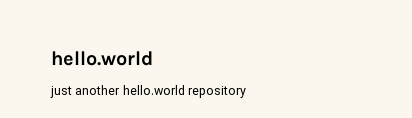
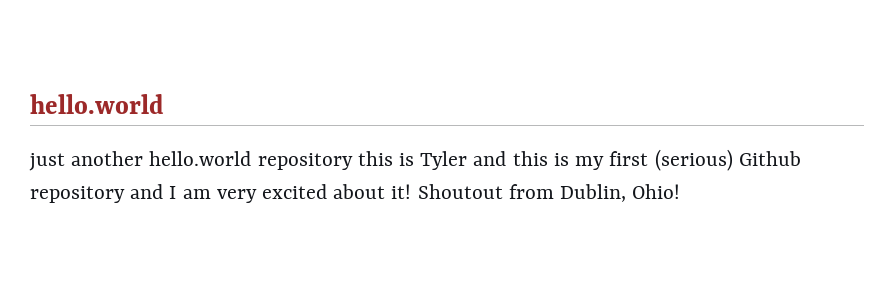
(247, 92) none -> [357,149,801,171] [30,184,681,203] this is Tyler and this is my first (serious) Github repository and I am very excited about it! Shoutout from Dublin, Ohio!

